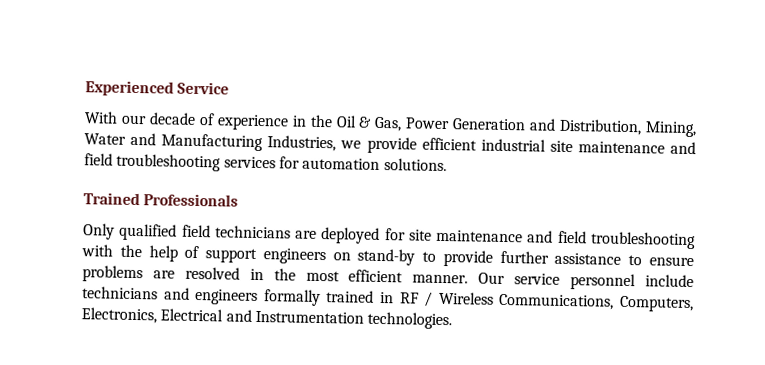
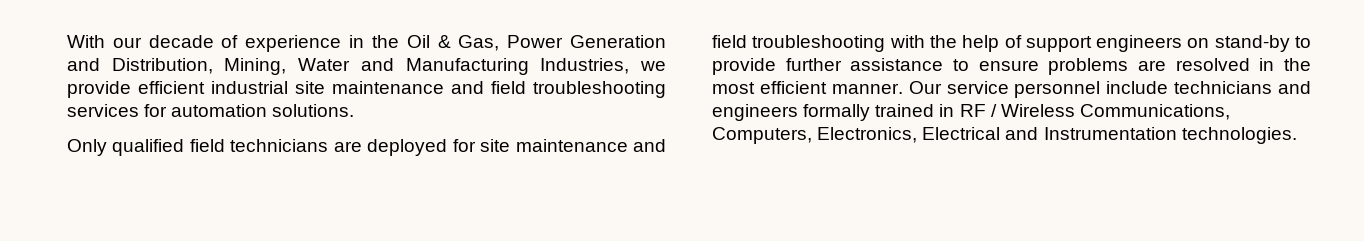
[85,80,230,97] Experienced Service // -> (67, 41) none
[83,192,239,207] // Trained Professionals -> (355, 110) none

